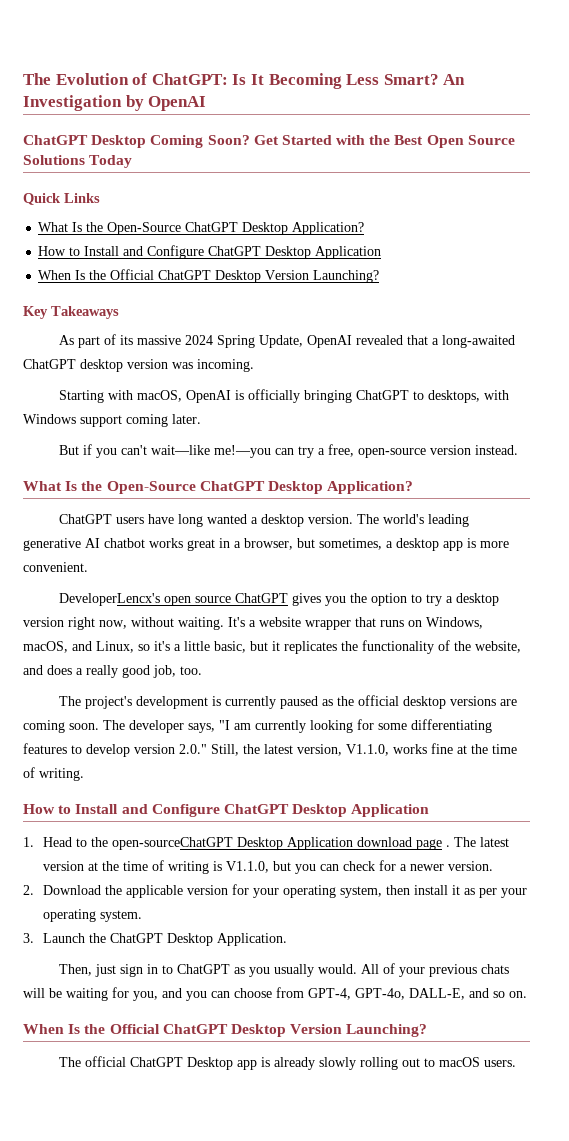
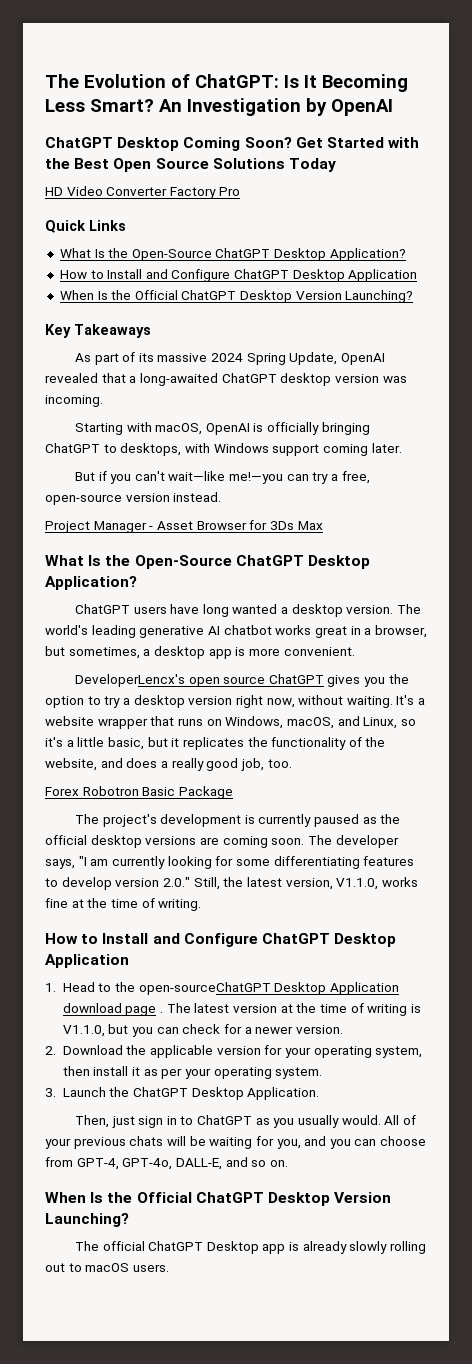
(133, 161) none -> [45,186,240,199] // HD Video Converter Factory Pro
(518, 450) none -> [45,520,323,533] // Project Manager - Asset Browser for 3Ds Max
(202, 670) none -> [45,786,233,799] // Forex Robotron Basic Package

